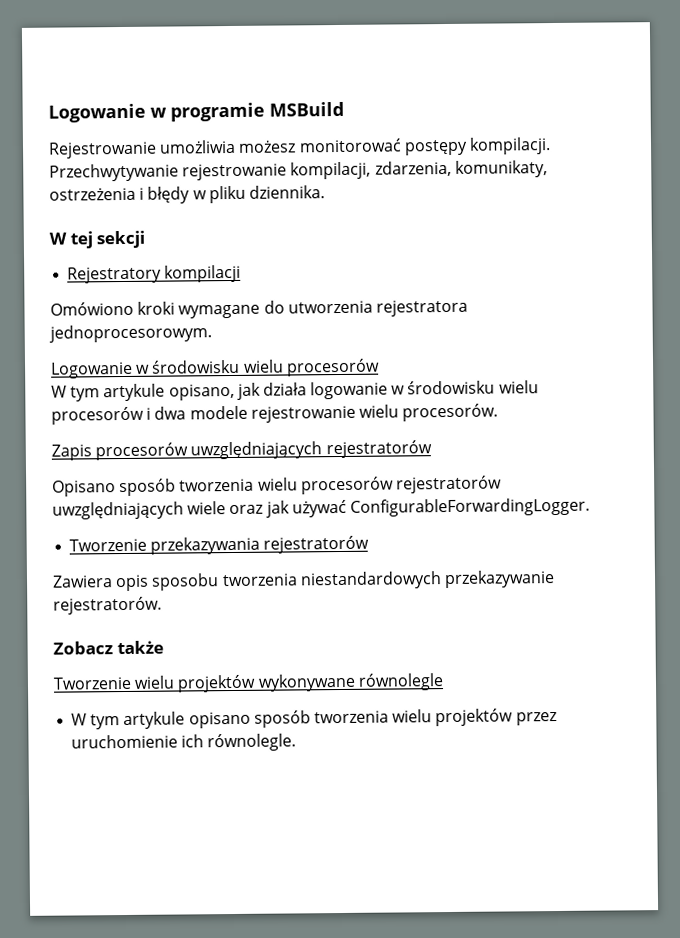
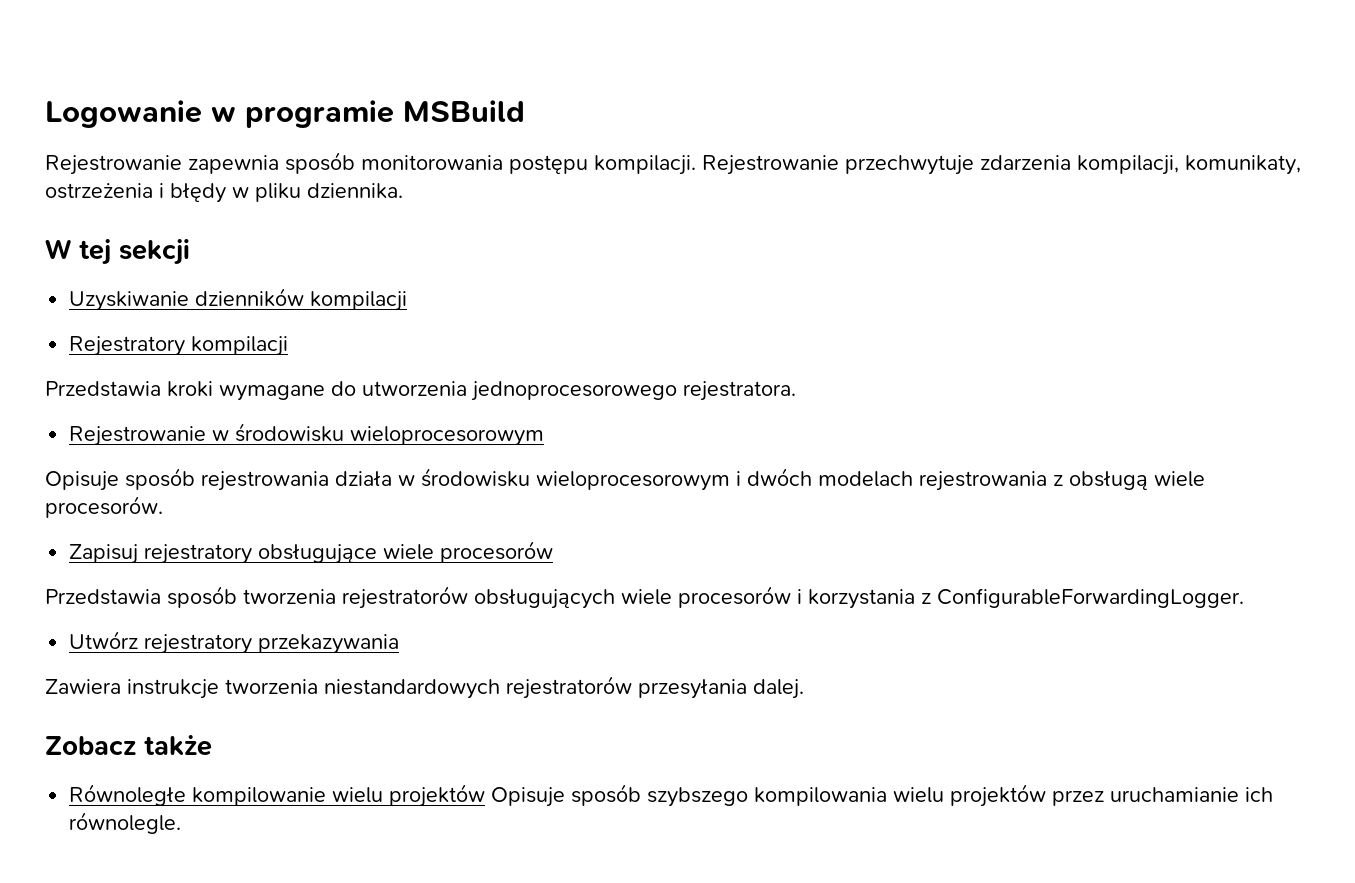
[159,137,551,156] [49,160,452,182] umożliwia możesz monitorować postępy kompilacji. Przechwytywanie rejestrowanie kompilacji, zdarzenia, -> [188,152,1179,175] zapewnia sposób monitorowania postępu kompilacji. Rejestrowanie przechwytuje zdarzenia kompilacji,
(146, 239) none -> [69,288,408,311] // Uzyskiwanie dzienników kompilacji
[50,301,134,316] Omówiono -> [45,381,161,397] Przedstawia
[375,299,468,317] [49,324,212,343] [51,358,380,379] [51,380,539,402] [51,403,499,425] [51,440,432,461] [52,475,502,497] [52,499,347,520] rejestratora jednoprocesorowym. // Logowanie w środowisku wielu procesorów // W tym artykule opisano, jak działa logowanie w środowisku wielu procesorów i dwa modele rejestrowanie wielu procesorów. // Zapis procesorów uwzględniających rejestratorów // Opisano sposób tworzenia wielu procesorów rejestratorów uwzględniających wiele oraz jak używać -> [471,381,796,401] [69,423,545,446] [45,468,1205,491] [45,496,163,518] [69,541,554,564] [45,586,931,609] jednoprocesorowego rejestratora. // Rejestrowanie w środowisku wieloprocesorowym // Opisuje sposób rejestrowania działa w środowisku wieloprocesorowym i dwóch modelach rejestrowania z obsługą wiele procesorów. // Zapisuj rejestratory obsługujące wiele procesorów // Przedstawia sposób tworzenia rejestratorów obsługujących wiele procesorów i korzystania z
[69,538,148,552] Tworzenie -> [69,631,253,654] Utwórz rejestratory
[263,535,370,554] rejestratorów -> (400, 644) none
[115,570,555,592] [53,596,162,615] [53,640,164,655] [53,673,444,693] [71,710,389,730] opis sposobu tworzenia niestandardowych przekazywanie rejestratorów. // Zobacz także // Tworzenie wielu projektów wykonywane równolegle // W tym artykule opisano sposób tworzenia -> [127,676,804,699] [45,735,212,756] [69,784,888,807] instrukcje tworzenia niestandardowych rejestratorów przesyłania dalej. // Zobacz także // Równoległe kompilowanie wielu projektów Opisuje sposób szybszego kompilowania
[71,734,179,749] uruchomienie -> [1110,787,1240,802] uruchamianie

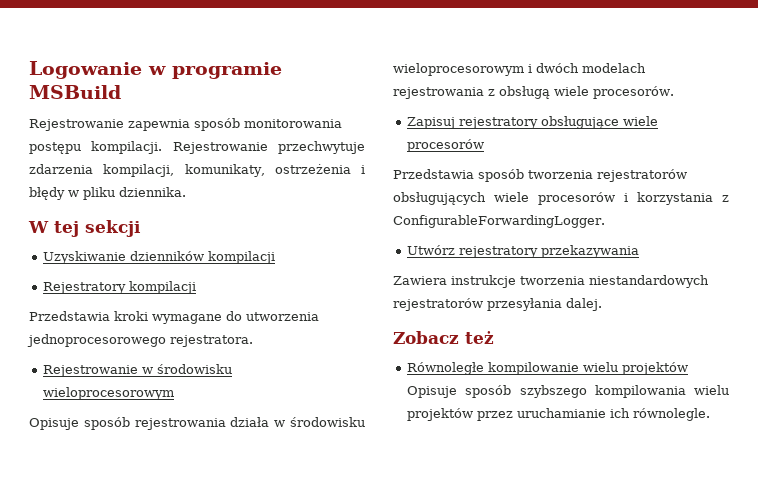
[144,735,212,756] także -> [465,331,494,344] też

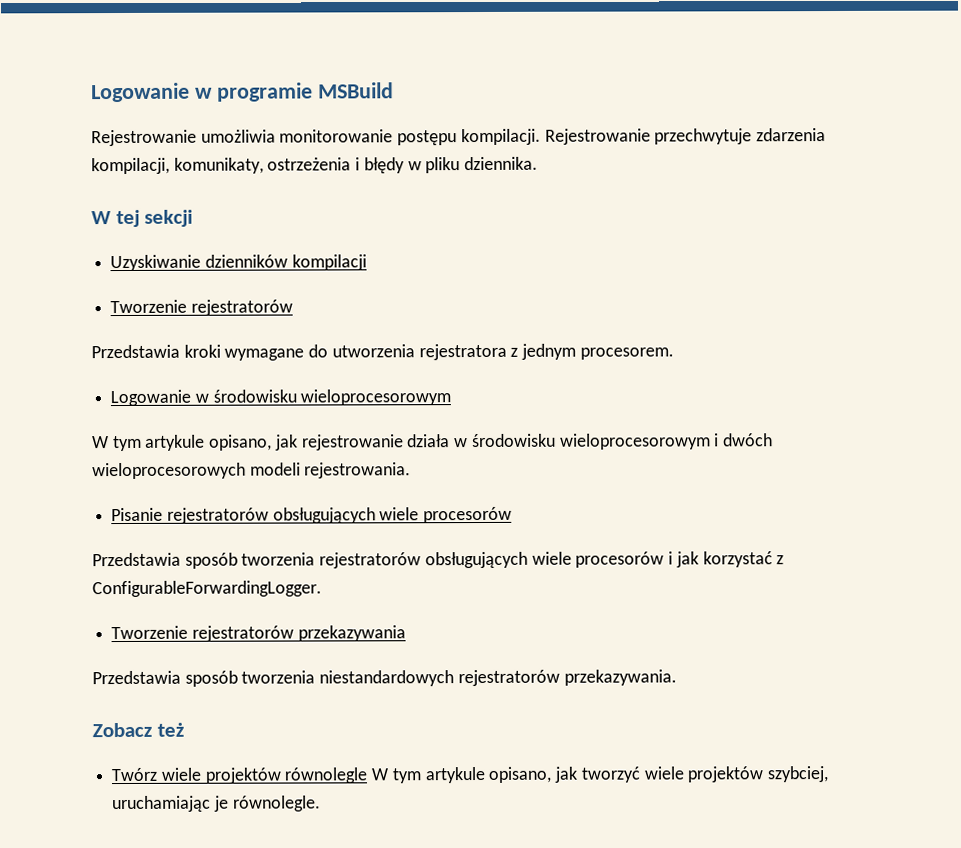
[128,118,342,131] zapewnia sposób monitorowania -> [200,129,394,143] umożliwia monitorowanie
[43,281,197,294] Rejestratory kompilacji -> [110,299,293,316] Tworzenie rejestratorów
[27,334,253,347] [43,364,233,377] [43,387,175,400] [29,417,226,430] jednoprocesorowego rejestratora. // Rejestrowanie w środowisku wieloprocesorowym // Opisuje sposób rejestrowania -> [418,343,674,361] [110,389,452,407] [92,434,404,452] rejestratora z jednym procesorem. // Logowanie w środowisku wieloprocesorowym // W tym artykule opisano, jak rejestrowanie
[582,63,646,73] [393,86,674,99] [407,116,620,129] modelach rejestrowania z obsługą wiele procesorów. // Zapisuj rejestratory obsługujące -> [92,462,412,480] [111,507,376,524] wieloprocesorowych modeli rejestrowania. // Pisanie rejestratorów obsługujących
[637,192,713,205] korzystania -> [675,551,773,568] jak korzystać
[407,245,539,258] Utwórz rejestratory -> [111,625,294,642] Tworzenie rejestratorów
[393,275,516,288] Zawiera instrukcje -> [92,670,238,687] Przedstawia sposób
[487,298,602,311] przesyłania dalej. -> [563,669,677,686] przekazywania.
[407,362,689,375] [407,385,729,398] [407,408,631,421] Równoległe kompilowanie wielu projektów Opisuje sposób szybszego kompilowania wielu projektów przez uruchamianie ich -> [111,766,829,784] [112,795,229,813] Twórz wiele projektów równolegle W tym artykule opisano, jak tworzyć wiele projektów szybciej, uruchamiając je

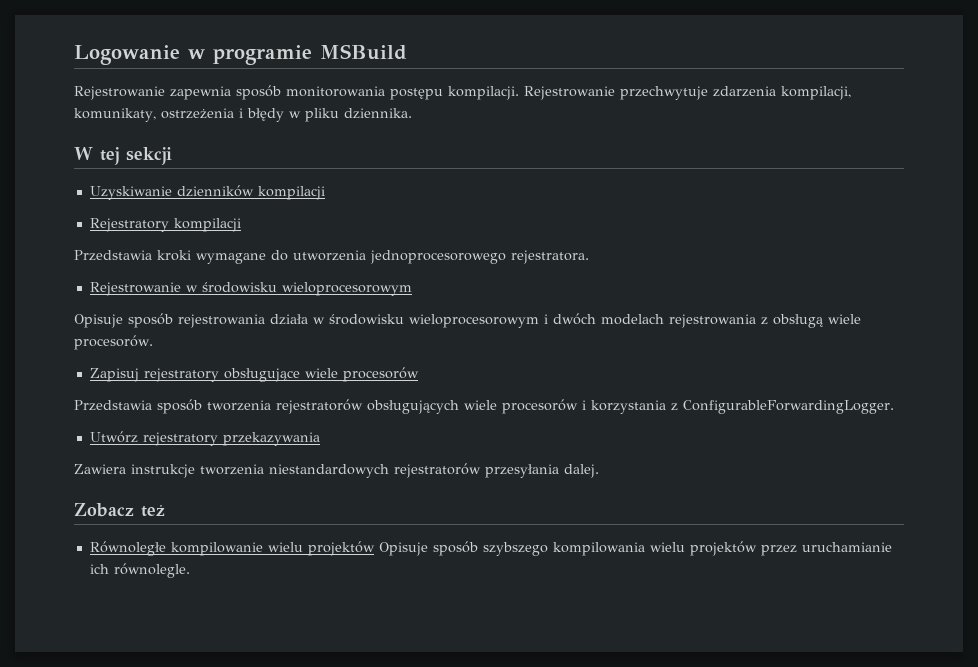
[200,129,394,143] umożliwia monitorowanie -> [170,85,385,100] zapewnia sposób monitorowania
[110,299,293,316] Tworzenie rejestratorów -> [89,218,241,232] Rejestratory kompilacji
[418,343,674,361] [110,389,452,407] [92,434,404,452] rejestratora z jednym procesorem. // Logowanie w środowisku wieloprocesorowym // W tym artykule opisano, jak rejestrowanie -> [370,250,589,264] [89,282,412,296] [74,313,265,328] jednoprocesorowego rejestratora. // Rejestrowanie w środowisku wieloprocesorowym // Opisuje sposób rejestrowania
[92,462,412,480] [111,507,376,524] wieloprocesorowych modeli rejestrowania. // Pisanie rejestratorów obsługujących -> [601,314,861,328] [74,335,153,350] [89,368,300,382] modelach rejestrowania z obsługą wiele procesorów. // Zapisuj rejestratory obsługujące
[675,551,773,568] jak korzystać -> [591,400,666,414] korzystania
[111,625,294,642] Tworzenie rejestratorów -> [89,431,218,446] Utwórz rejestratory
[92,670,238,687] Przedstawia sposób -> [74,464,195,478] Zawiera instrukcje
[563,669,677,686] przekazywania. -> [485,464,599,478] przesyłania dalej.
[111,766,829,784] [112,795,229,813] Twórz wiele projektów równolegle W tym artykule opisano, jak tworzyć wiele projektów szybciej, uruchamiając je -> [89,541,892,556] [89,564,109,574] Równoległe kompilowanie wielu projektów Opisuje sposób szybszego kompilowania wielu projektów przez uruchamianie ich

